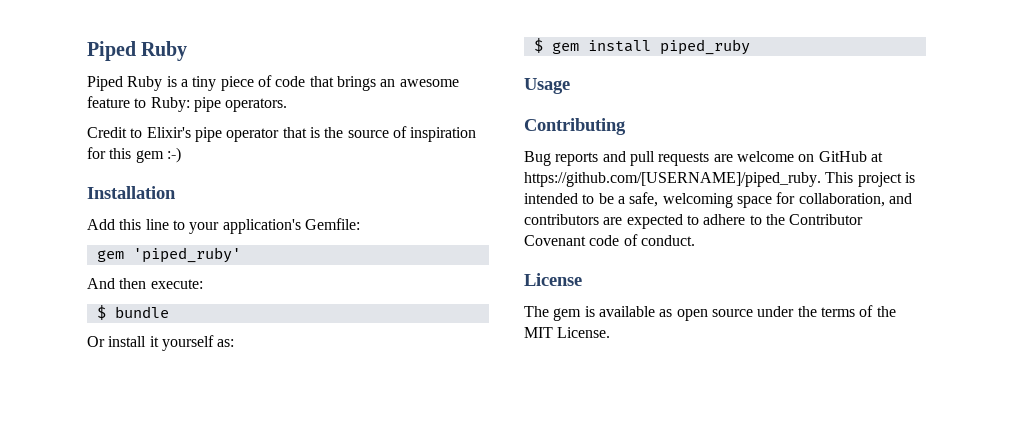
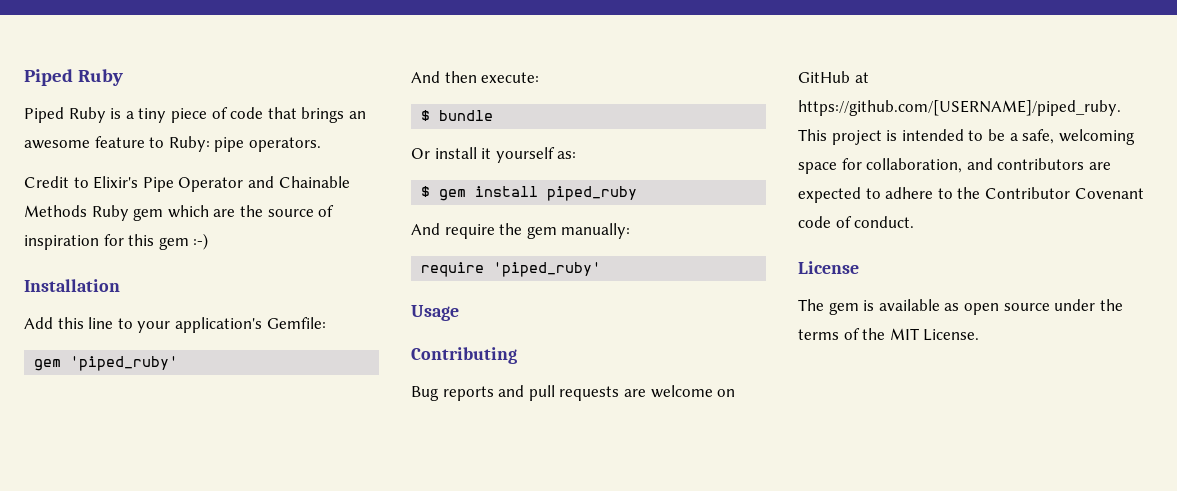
[194,127,320,142] pipe operator that is -> [142,176,350,192] [24,205,236,221] Pipe Operator and Chainable Methods Ruby gem which are
(750, 47) none -> [411,223,631,239] [421,262,602,277] // And require the gem manually: // require 'piped_ruby'

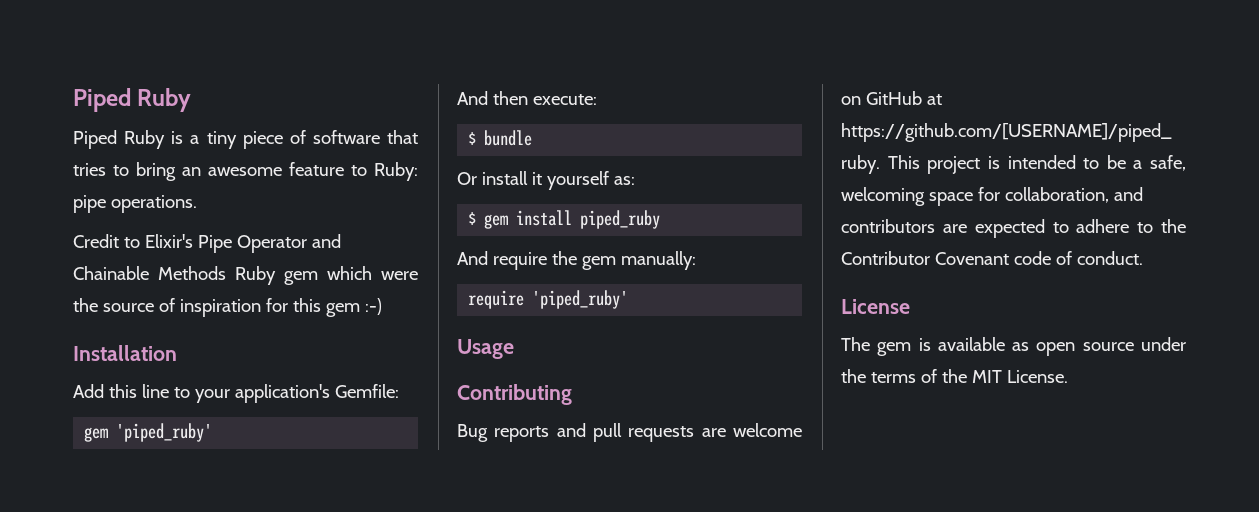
[230,107,345,123] code that brings -> [312,130,418,144] [73,162,176,181] software that tries to bring
[248,137,321,152] operators. -> [110,195,197,213] operations.
[213,209,236,217] are -> [381,271,418,280] were

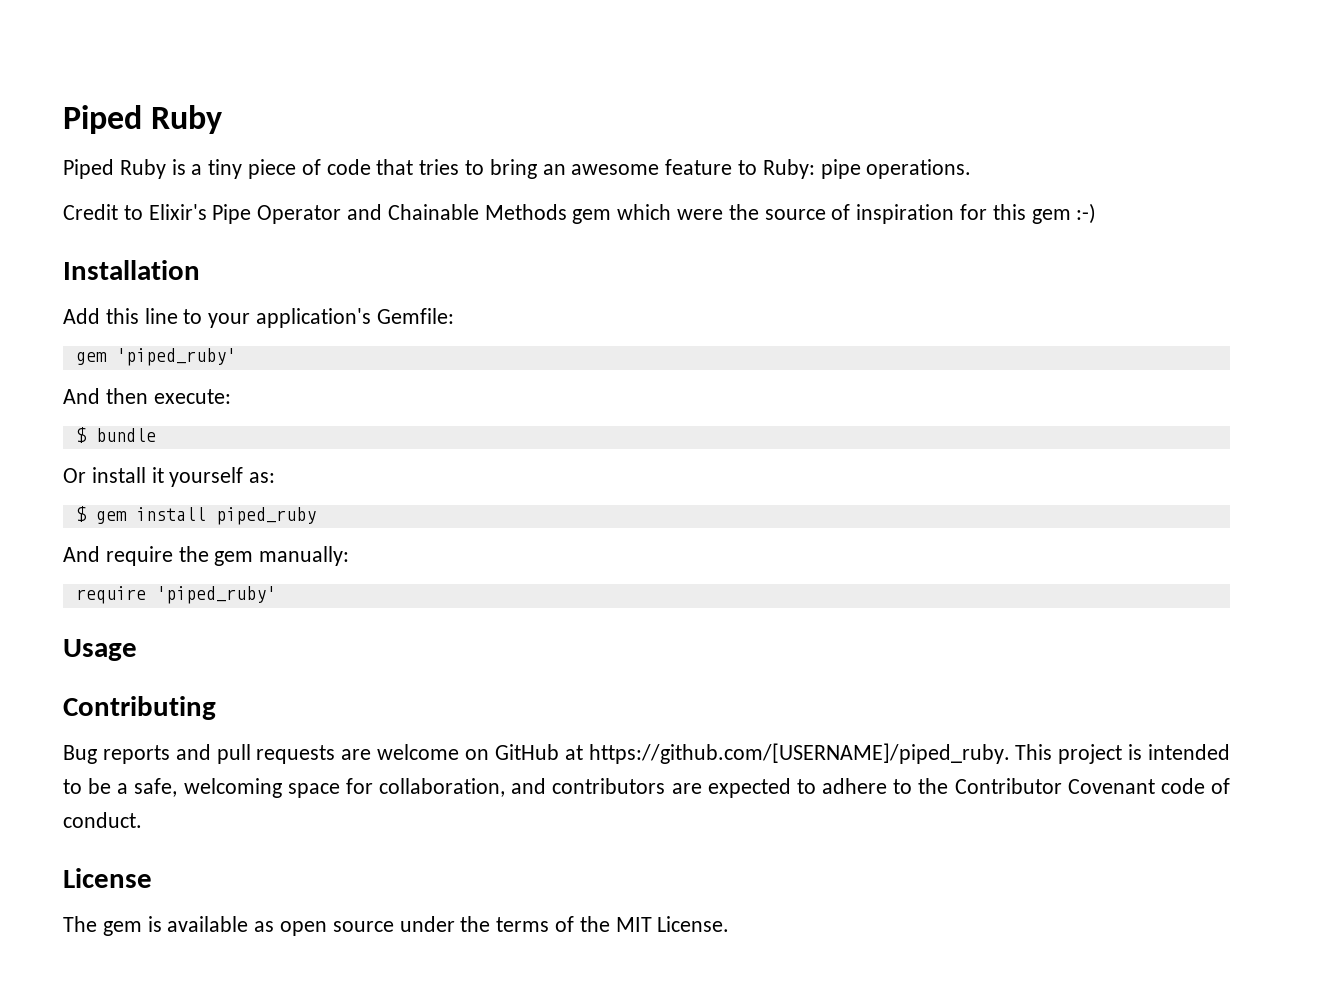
[312,130,380,144] software -> [326,159,371,175] code
[235,266,276,285] Ruby -> (567, 212) none

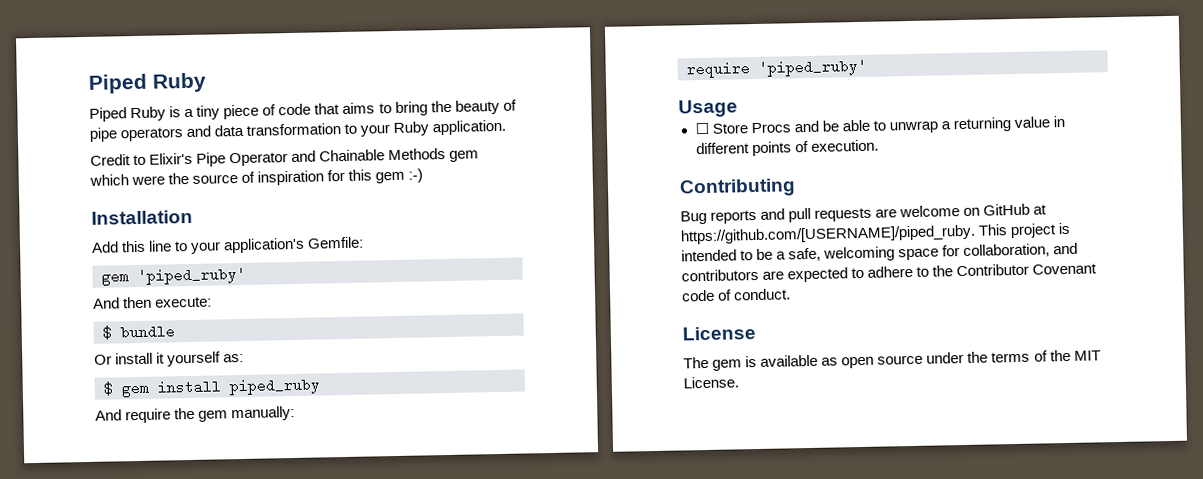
[419,159,460,175] tries -> [342,102,376,114] aims
[542,159,972,179] an awesome feature to Ruby: pipe operations. -> [430,99,517,115] [89,119,507,142] the beauty of pipe operators and data transformation to your Ruby application.
(137, 650) none -> [694,115,1066,135] [695,139,879,157] // ☐ Store Procs and be able to unwrap a returning value in different points of execution.

